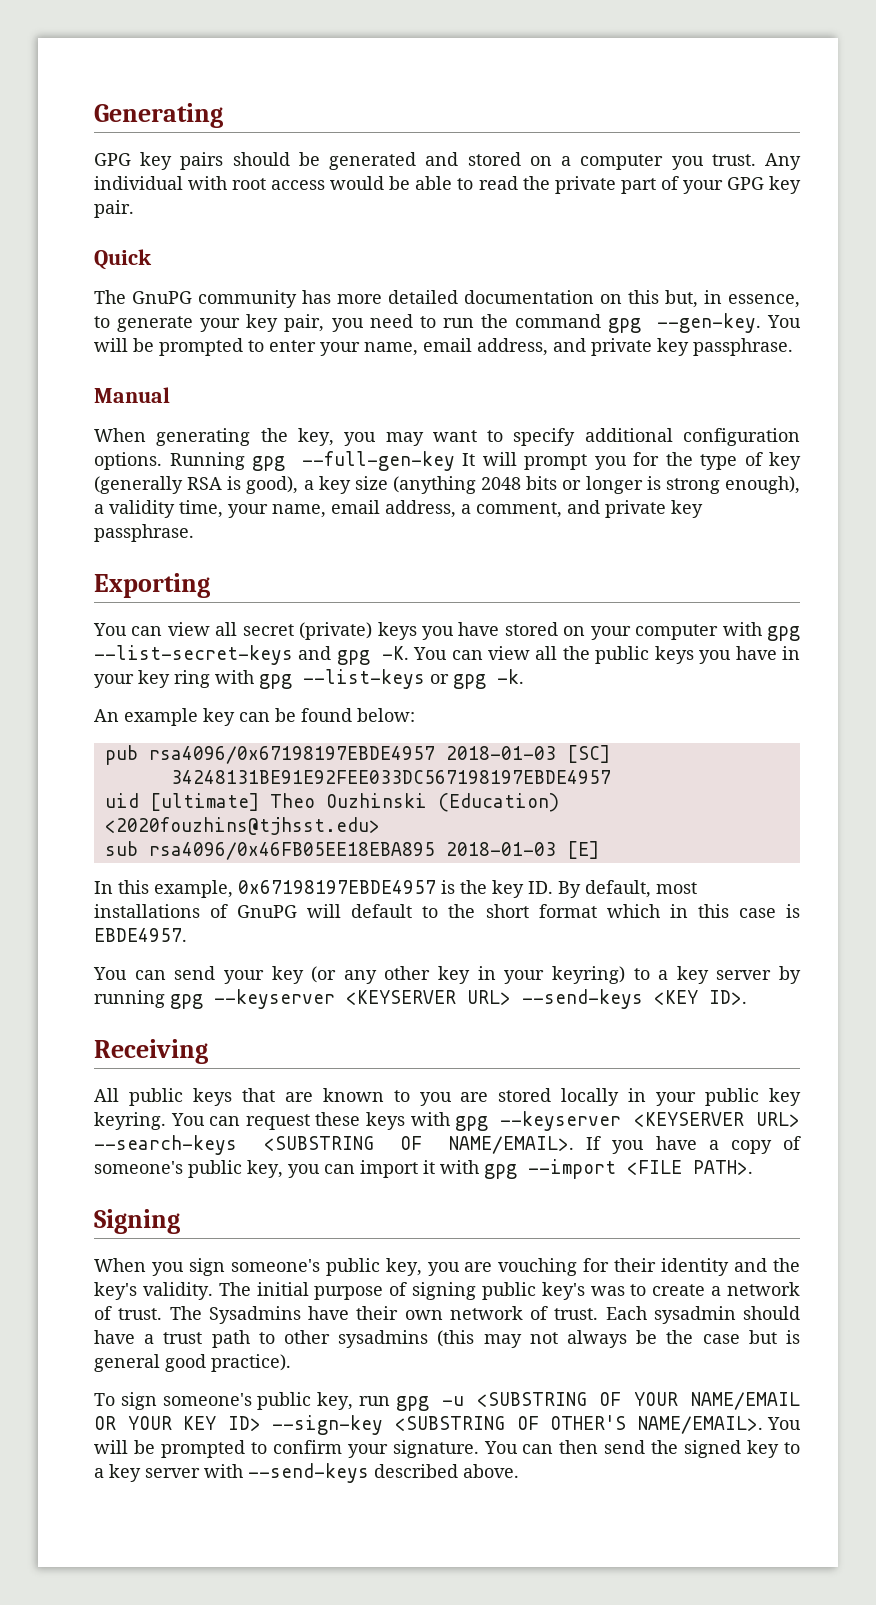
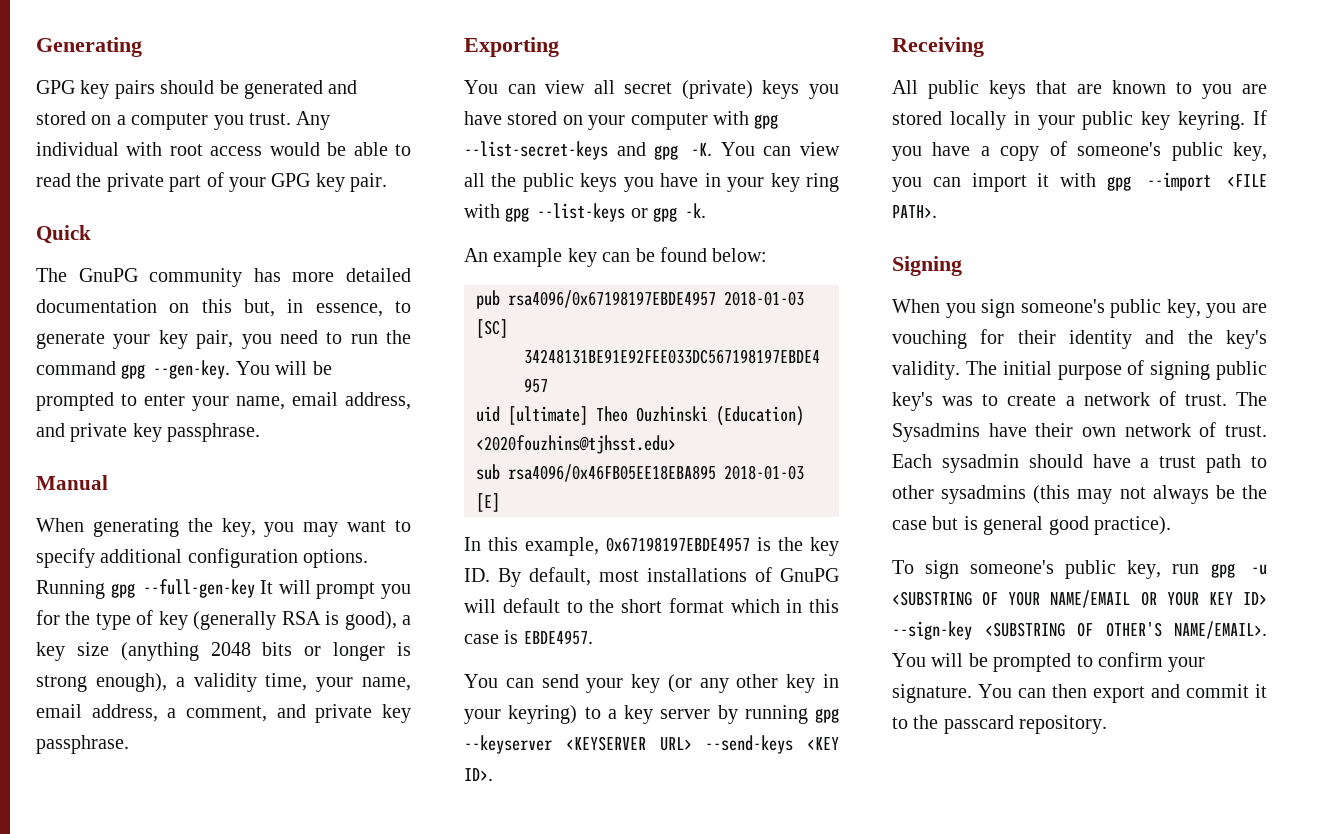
[170,1111,800,1131] [94,1135,575,1155] You can request these keys with gpg --keyserver <KEYSERVER URL> --search-keys <SUBSTRING OF NAME/EMAIL>. -> (1246, 120) none
[604,1440,801,1458] [94,1463,519,1483] send the signed key to a key server with --send-keys described above. -> [1093,684,1267,703] [892,715,1108,734] export and commit it to the passcard repository.

